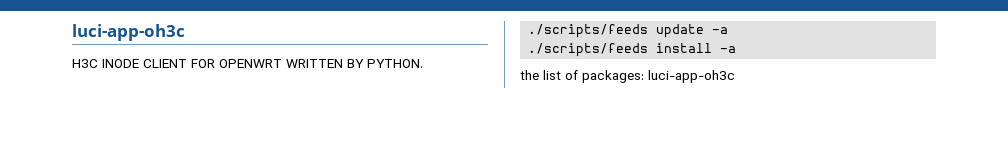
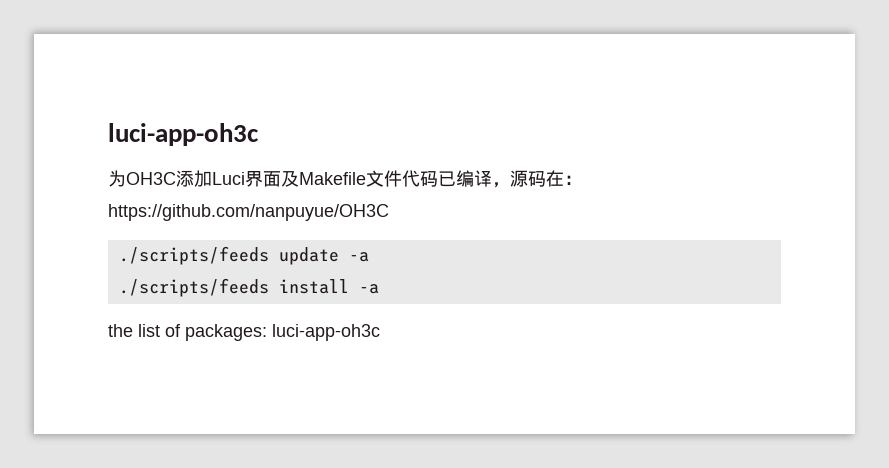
[72,59,423,68] H3C INODE CLIENT FOR OPENWRT WRITTEN BY PYTHON. -> [108,170,582,188] [108,204,389,221] 为OH3C添加Luci界面及Makefile文件代码已编译，源码在：https://github.com/nanpuyue/OH3C

